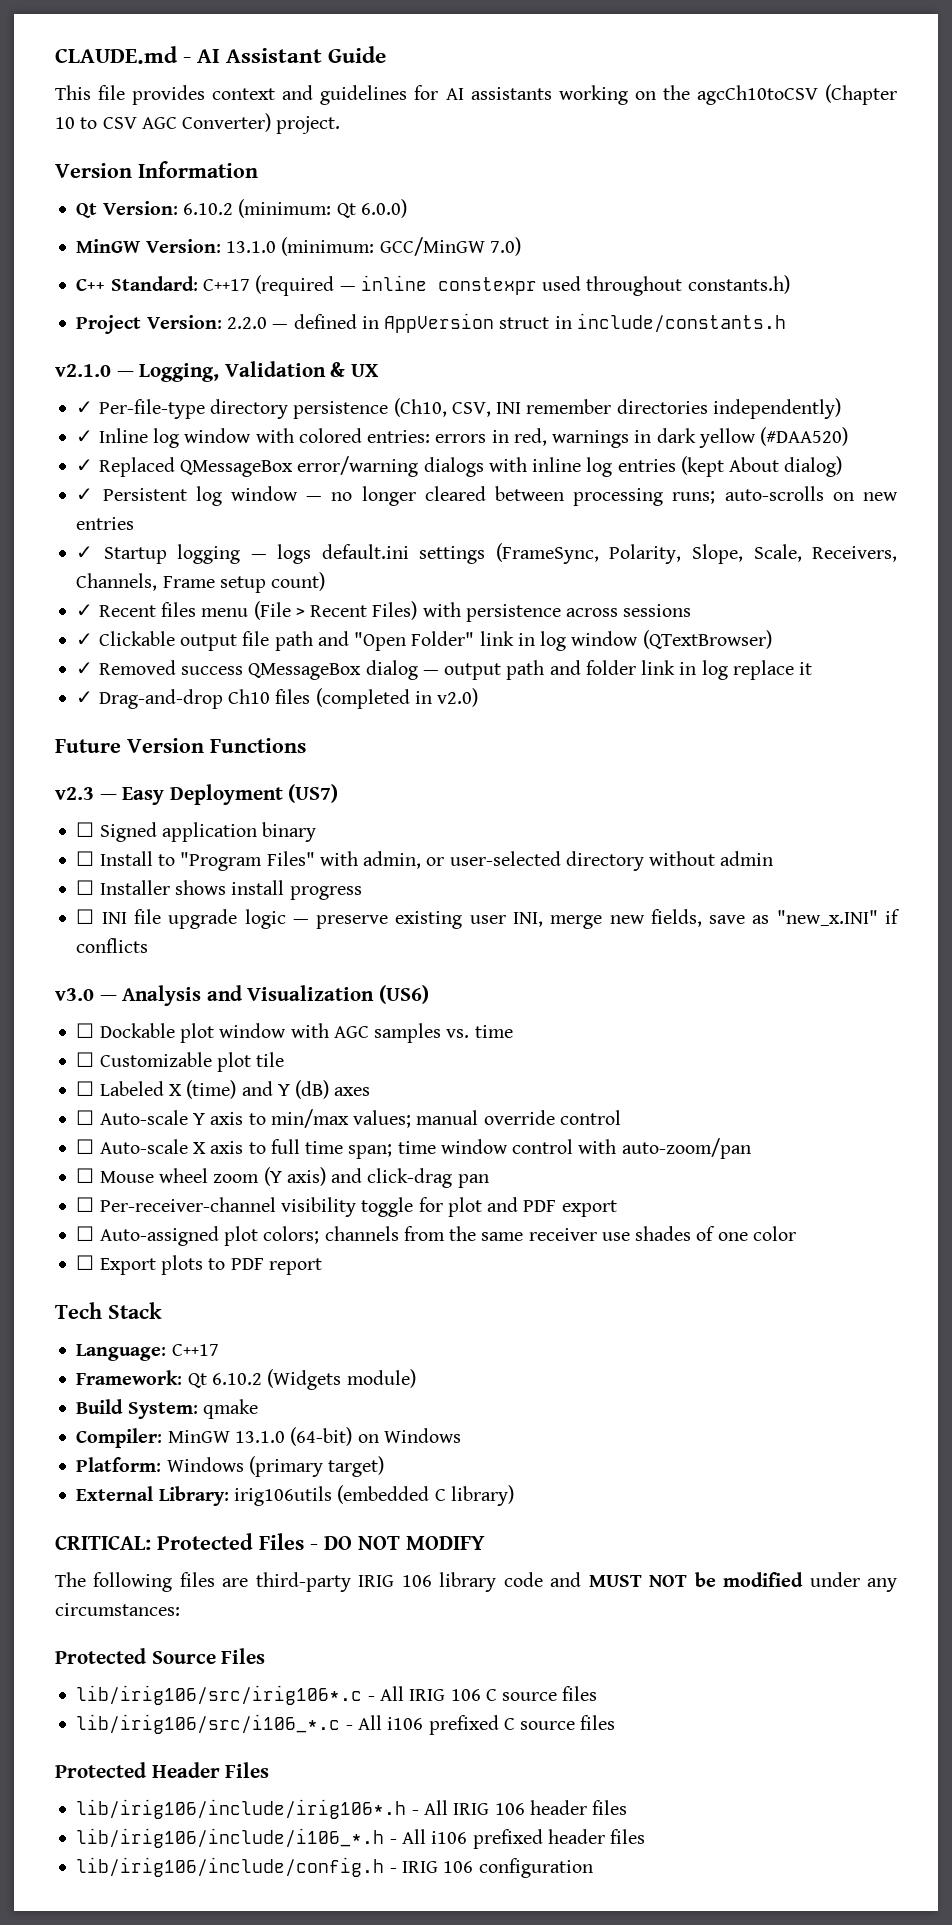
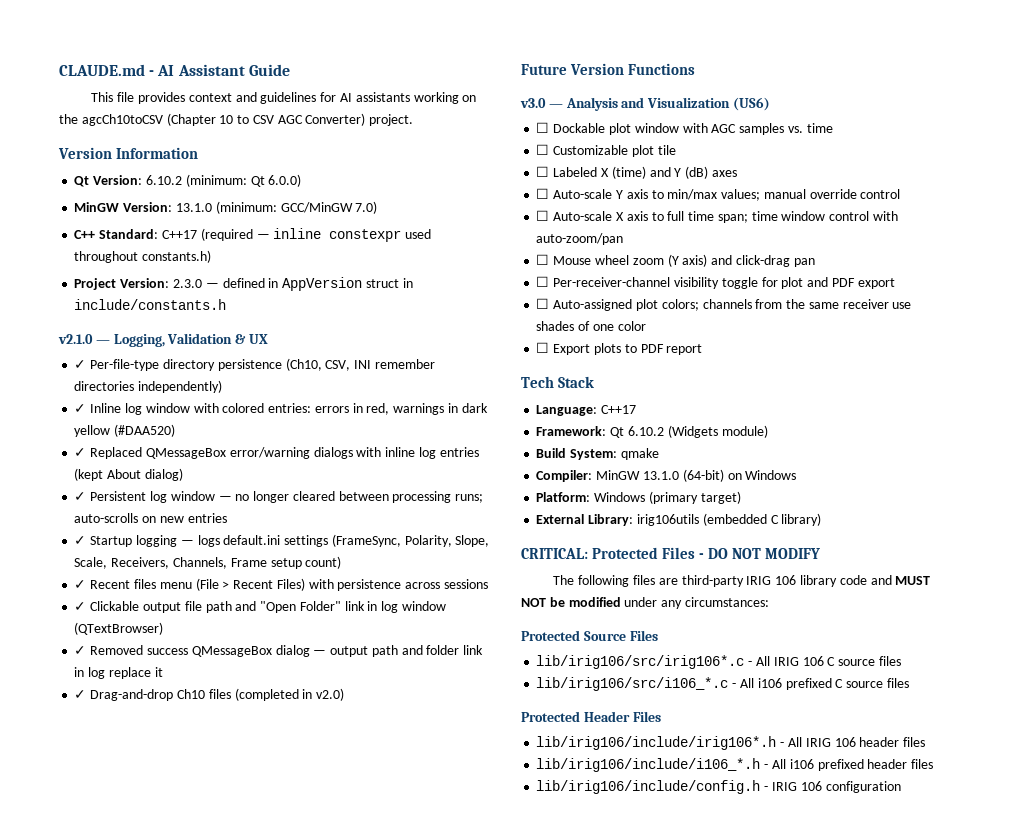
[226,317,267,329] 2.2.0 -> [172,279,202,288] 2.3.0
[55,784,339,805] [76,822,317,842] [76,851,774,871] [76,880,362,900] [76,909,900,929] [76,938,149,953] // v2.3 — Easy Deployment (US7) // ☐ Signed application binary // ☐ Install to "Program Files" with admin, or user-selected directory without admin // ☐ Installer shows install progress // ☐ INI file upgrade logic — preserve existing user INI, merge new fields, save as "new_x.INI" if conflicts -> (696, 69) none

